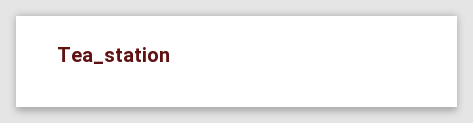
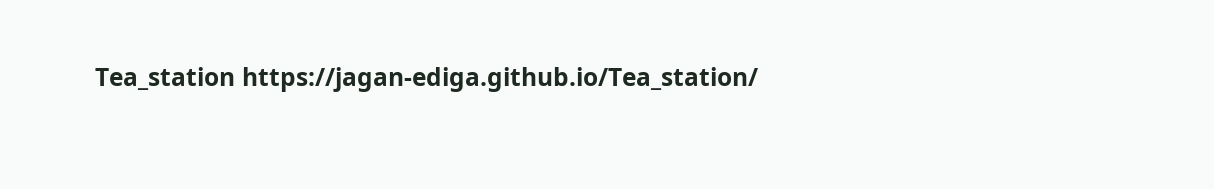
(170, 55) none -> [241,67,758,92] https://jagan-ediga.github.io/Tea_station/

